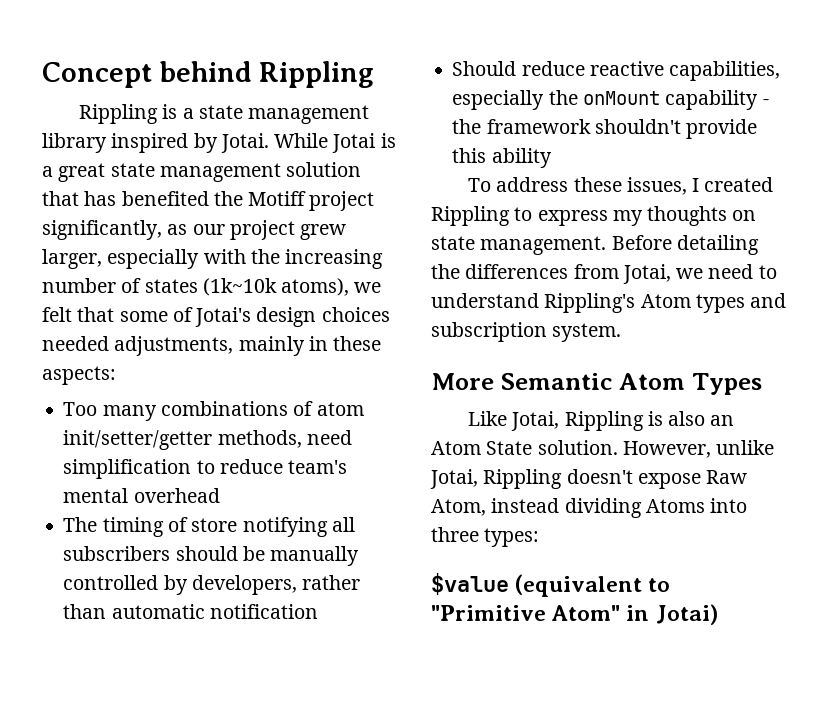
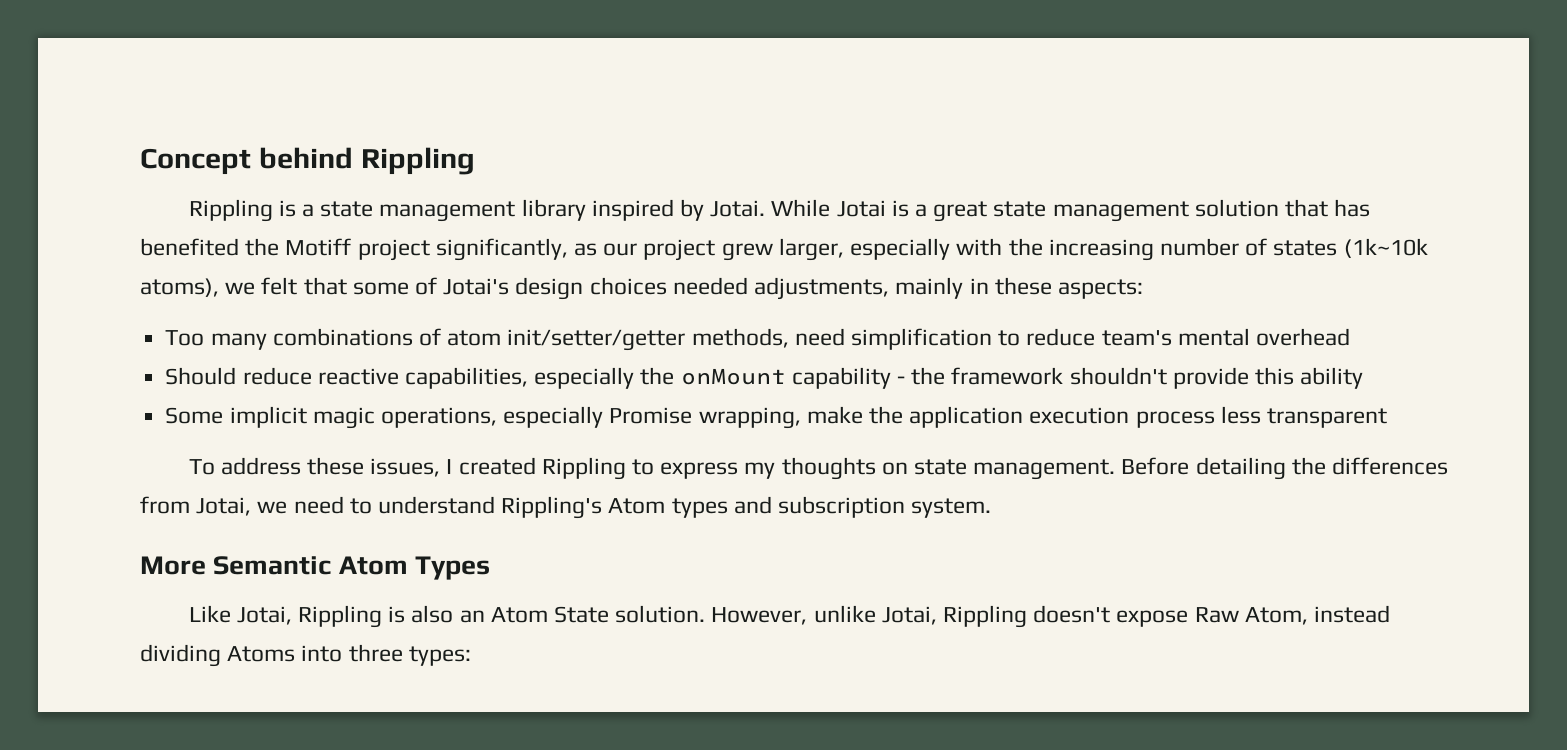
[63,517,355,537] [63,546,360,566] [63,575,361,595] [63,604,318,619] // The timing of store notifying all subscribers should be manually controlled by developers, rather than automatic notification -> (1351, 337) none
(552, 158) none -> [165,406,1388,429] // Some implicit magic operations, especially Promise wrapping, make the application execution process less transparent
[431,573,671,597] [431,604,718,625] // $value (equivalent to "Primitive Atom" in Jotai) -> (471, 656) none

